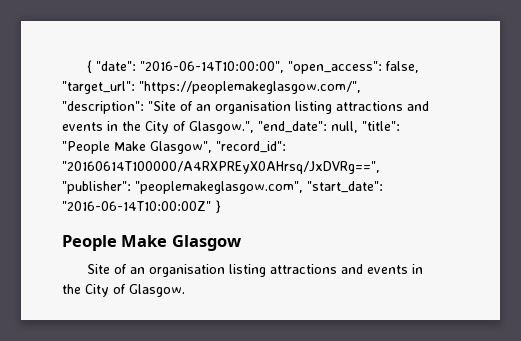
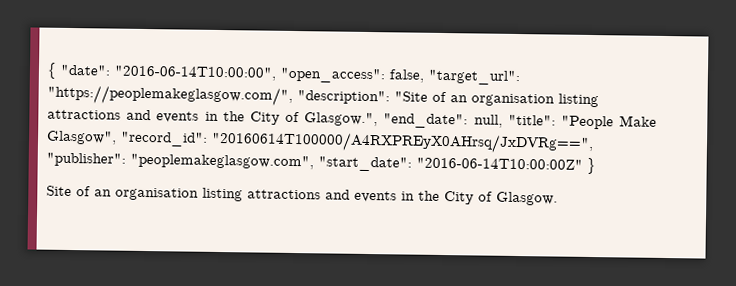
[62,235,241,251] // People Make Glasgow -> (596, 166) none

